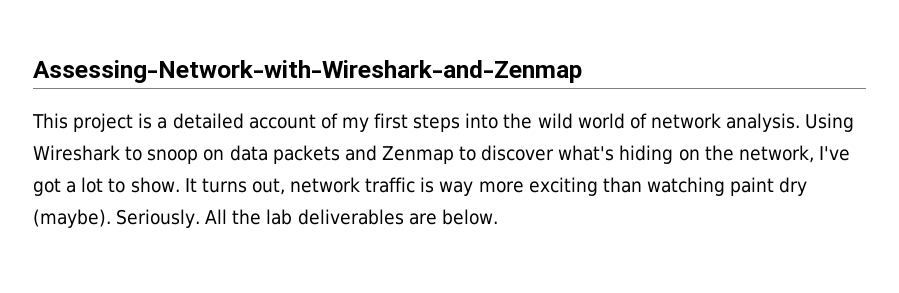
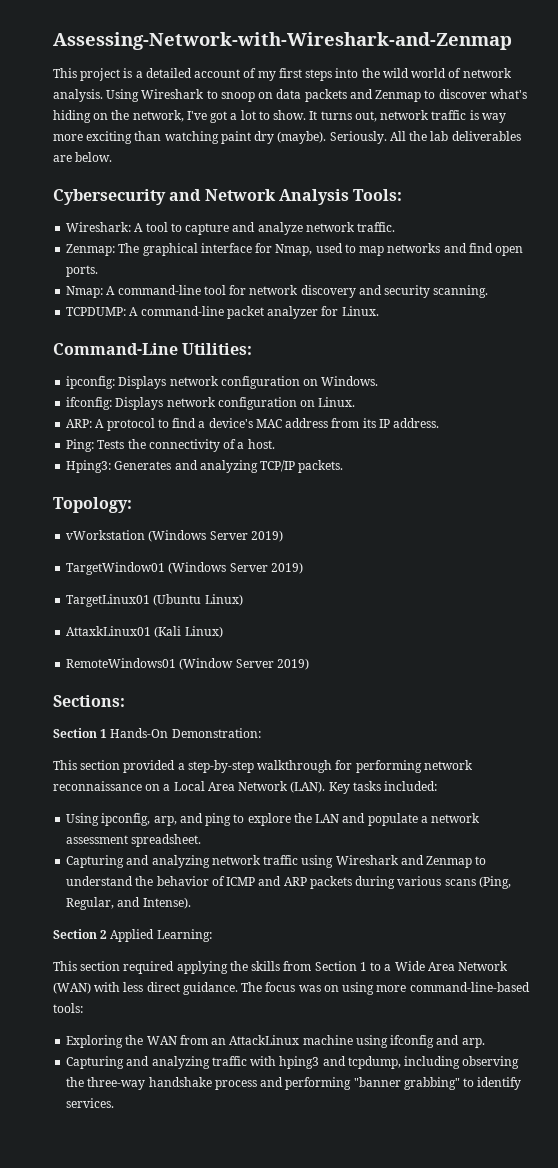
(498, 217) none -> [53,189,403,205] [66,222,396,235] [66,243,524,256] [66,265,99,277] [66,285,489,298] [66,306,379,319] [53,343,253,355] [66,376,379,389] [66,397,356,410] [66,418,440,431] [66,439,275,452] [66,460,344,473] [53,497,132,513] [66,530,283,542] [66,562,303,575] [66,594,243,607] [66,626,223,638] [66,658,309,670] [53,695,125,707] [53,728,261,738] [53,760,473,773] [53,781,438,794] [66,813,481,826] [66,834,202,847] [66,855,487,868] [66,876,511,889] [66,897,191,910] [53,929,212,942] [53,961,509,974] [53,982,530,995] [53,1003,83,1013] [66,1035,485,1048] [66,1056,520,1069] [66,1077,522,1090] [66,1098,115,1108] // Cybersecurity and Network Analysis Tools: // Wireshark: A tool to capture and analyze network traffic. // Zenmap: The graphical interface for Nmap, used to map networks and find open ports. // Nmap: A command-line tool for network discovery and security scanning. // TCPDUMP: A command-line packet analyzer for Linux. // Command-Line Utilities: // ipconfig: Displays network configuration on Windows. // ifconfig: Displays network configuration on Linux. // ARP: A protocol to find a device's MAC address from its IP address. // Ping: Tests the connectivity of a host. // Hping3: Generates and analyzing TCP/IP packets. // Topology: // vWorkstation (Windows Server 2019) // TargetWindow01 (Windows Server 2019) // TargetLinux01 (Ubuntu Linux) // AttaxkLinux01 (Kali Linux) // RemoteWindows01 (Window Server 2019) // Sections: // Section 1 Hands-On Demonstration: // This section provided a step-by-step walkthrough for performing network reconnaissance on a Local Area Network (LAN). Key tasks included: // Using ipconfig, arp, and ping to explore the LAN and populate a network assessment spreadsheet. // Capturing and analyzing network traffic using Wireshark and Zenmap to understand the behavior of ICMP and ARP packets during various scans (Ping, Regular, and Intense). // Section 2 Applied Learning: // This section required applying the skills from Section 1 to a Wide Area Network (WAN) with less direct guidance. The focus was on using more command-line-based tools: // Exploring the WAN from an AttackLinux machine using ifconfig and arp. // Capturing and analyzing traffic with hping3 and tcpdump, including observing the three-way handshake process and performing "banner grabbing" to identify services.

